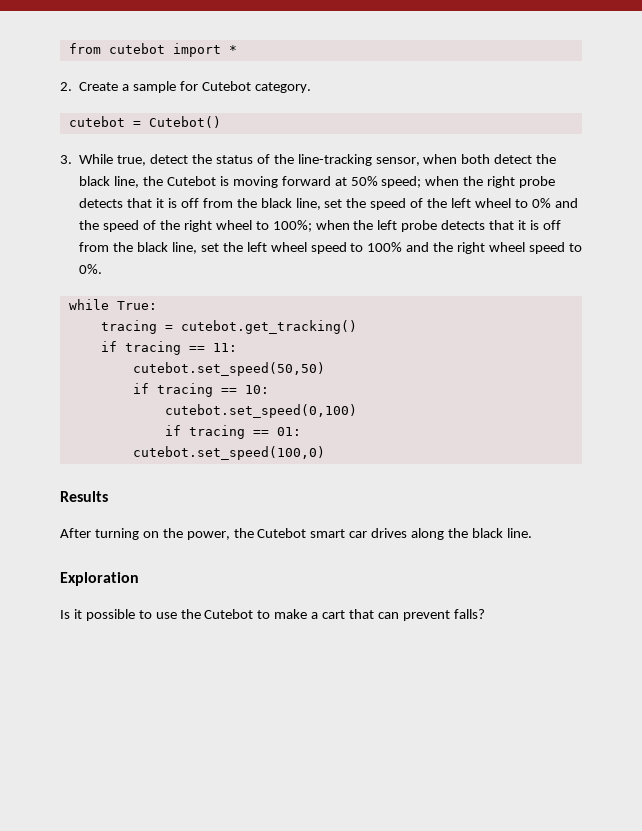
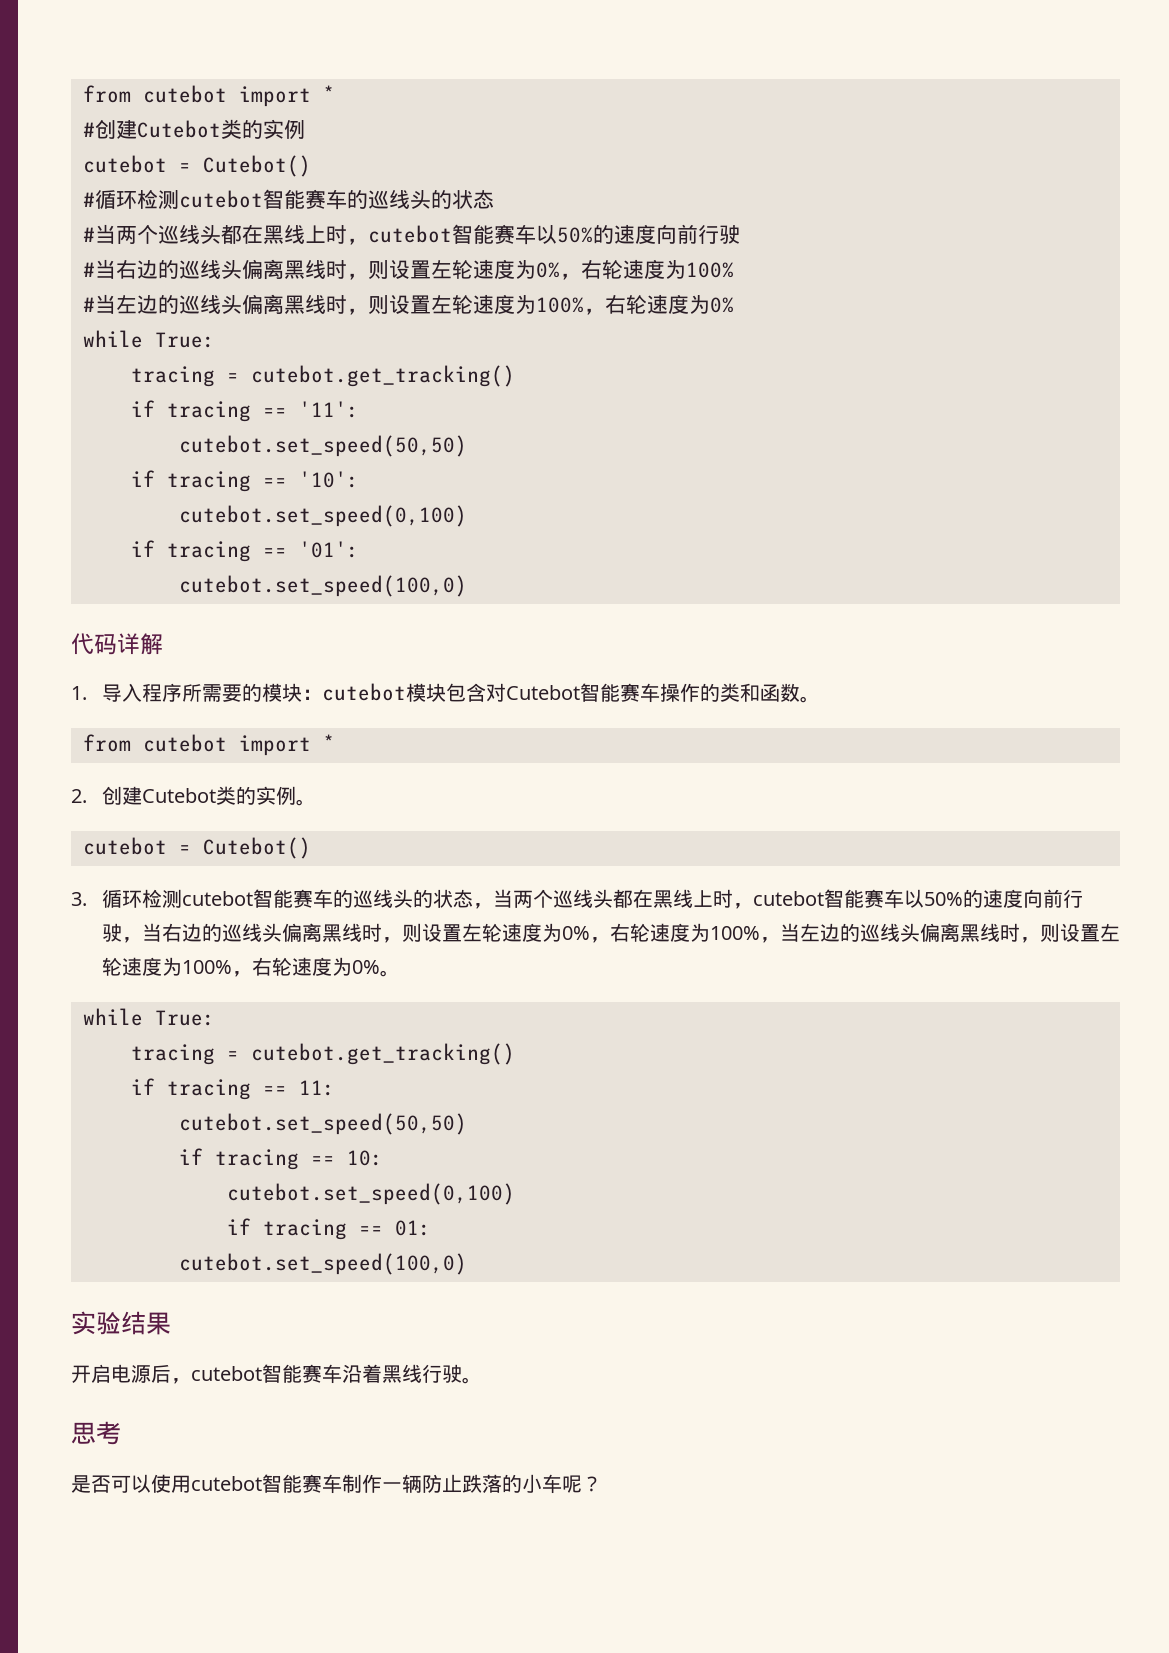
[68,43,237,57] [60,81,311,93] [68,116,221,128] [60,154,557,166] [79,176,556,188] [79,198,578,210] [79,220,561,232] [79,242,582,254] [79,264,103,274] from cutebot import * // 2. Create a sample for Cutebot category. // cutebot = Cutebot() // 3. While true, detect the status of the line-tracking sensor, when both detect the black line, the Cutebot is moving forward at 50% speed; when the right probe detects that it is off from the black line, set the speed of the left wheel to 0% and the speed of the right wheel to 100%; when the left probe detects that it is off from the black line, set the left wheel speed to 100% and the right wheel speed to 0%. -> [83,85,335,107] [83,119,305,140] [83,155,311,177] [83,189,494,210] [83,224,740,245] [83,259,734,280] [83,294,734,315] [83,330,215,348] [131,365,515,387] [131,400,359,422] [179,435,467,457] [131,470,359,492] [179,505,467,527] [131,540,359,562] [179,575,467,597] [71,633,163,655] [71,683,820,703] [83,734,335,756] [71,786,316,806] [83,837,311,859] [71,889,1083,909] [101,923,1120,943] [101,957,400,977] from cutebot import * // #创建Cutebot类的实例 // cutebot = Cutebot() // #循环检测cutebot智能赛车的巡线头的状态 // #当两个巡线头都在黑线上时，cutebot智能赛车以50%的速度向前行驶 // #当右边的巡线头偏离黑线时，则设置左轮速度为0%，右轮速度为100% // #当左边的巡线头偏离黑线时，则设置左轮速度为100%，右轮速度为0% // while True: // tracing = cutebot.get_tracking() // if tracing == '11': // cutebot.set_speed(50,50) // if tracing == '10': // cutebot.set_speed(0,100) // if tracing == '01': // cutebot.set_speed(100,0) // 代码详解 // 1.导入程序所需要的模块：cutebot模块包含对Cutebot智能赛车操作的类和函数。 // from cutebot import * // 2.创建Cutebot类的实例。 // cutebot = Cutebot() // 3.循环检测cutebot智能赛车的巡线头的状态，当两个巡线头都在黑线上时，cutebot智能赛车以50%的速度向前行驶，当右边的巡线头偏离黑线时，则设置左轮速度为0%，右轮速度为100%，当左边的巡线头偏离黑线时，则设置左轮速度为100%，右轮速度为0%。
[60,491,108,502] [60,528,532,540] [60,572,139,586] [60,609,485,621] Results // After turning on the power, the Cutebot smart car drives along the black line. // Exploration // Is it possible to use the Cutebot to make a cart that can prevent falls? -> [71,1311,171,1335] [71,1364,482,1384] [71,1421,121,1445] [71,1474,602,1494] 实验结果 // 开启电源后，cutebot智能赛车沿着黑线行驶。 // 思考 // 是否可以使用cutebot智能赛车制作一辆防止跌落的小车呢？

